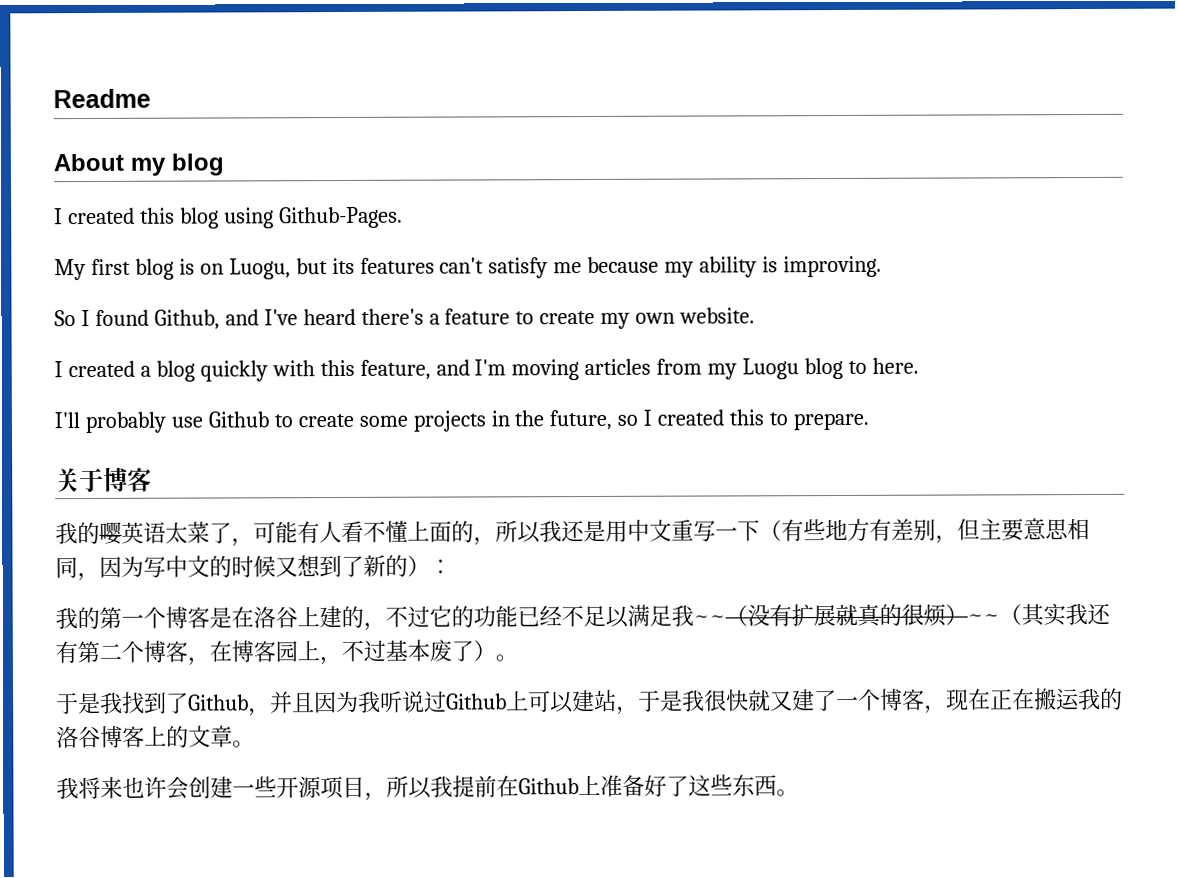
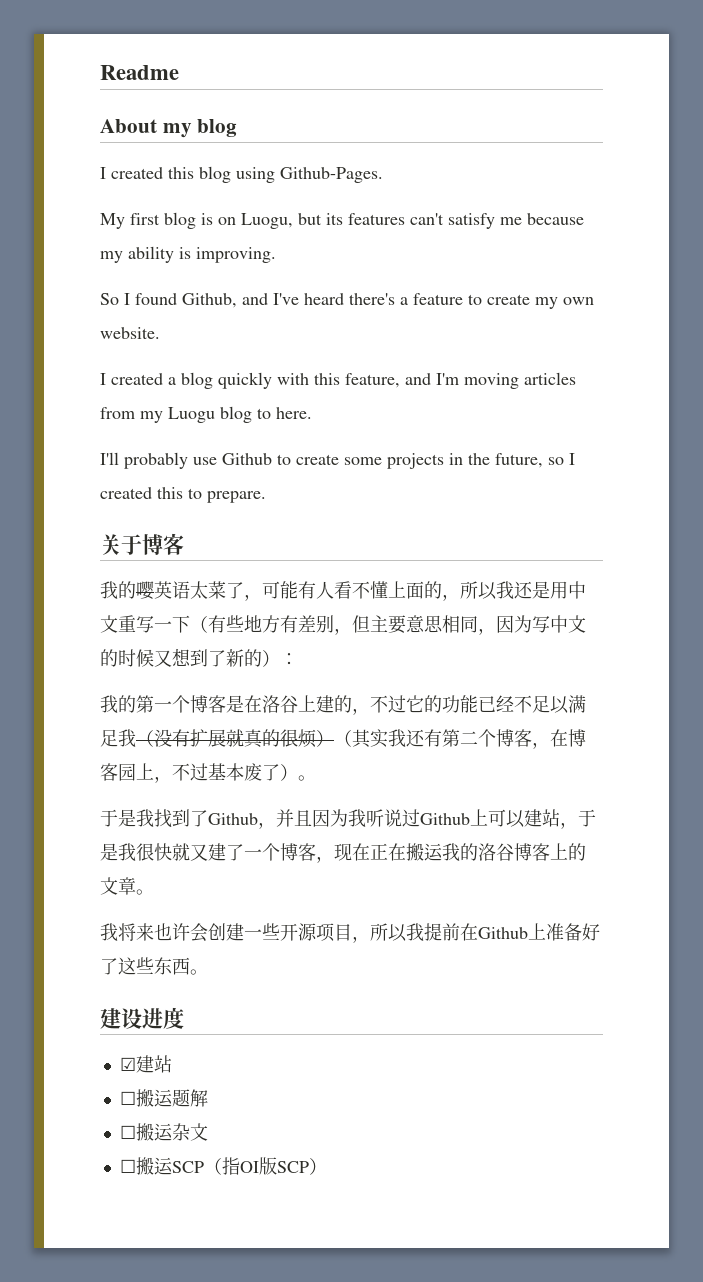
[693,615,726,624] ~~ -> (136, 738) none
[967,614,1000,623] ~~ -> (334, 738) none
(799, 793) none -> [100,1007,184,1029] [119,1055,172,1073] [119,1089,208,1107] [119,1123,208,1141] [119,1157,327,1175] // 建设进度 // ☑建站 // ☐搬运题解 // ☐搬运杂文 // ☐搬运SCP（指OI版SCP）

